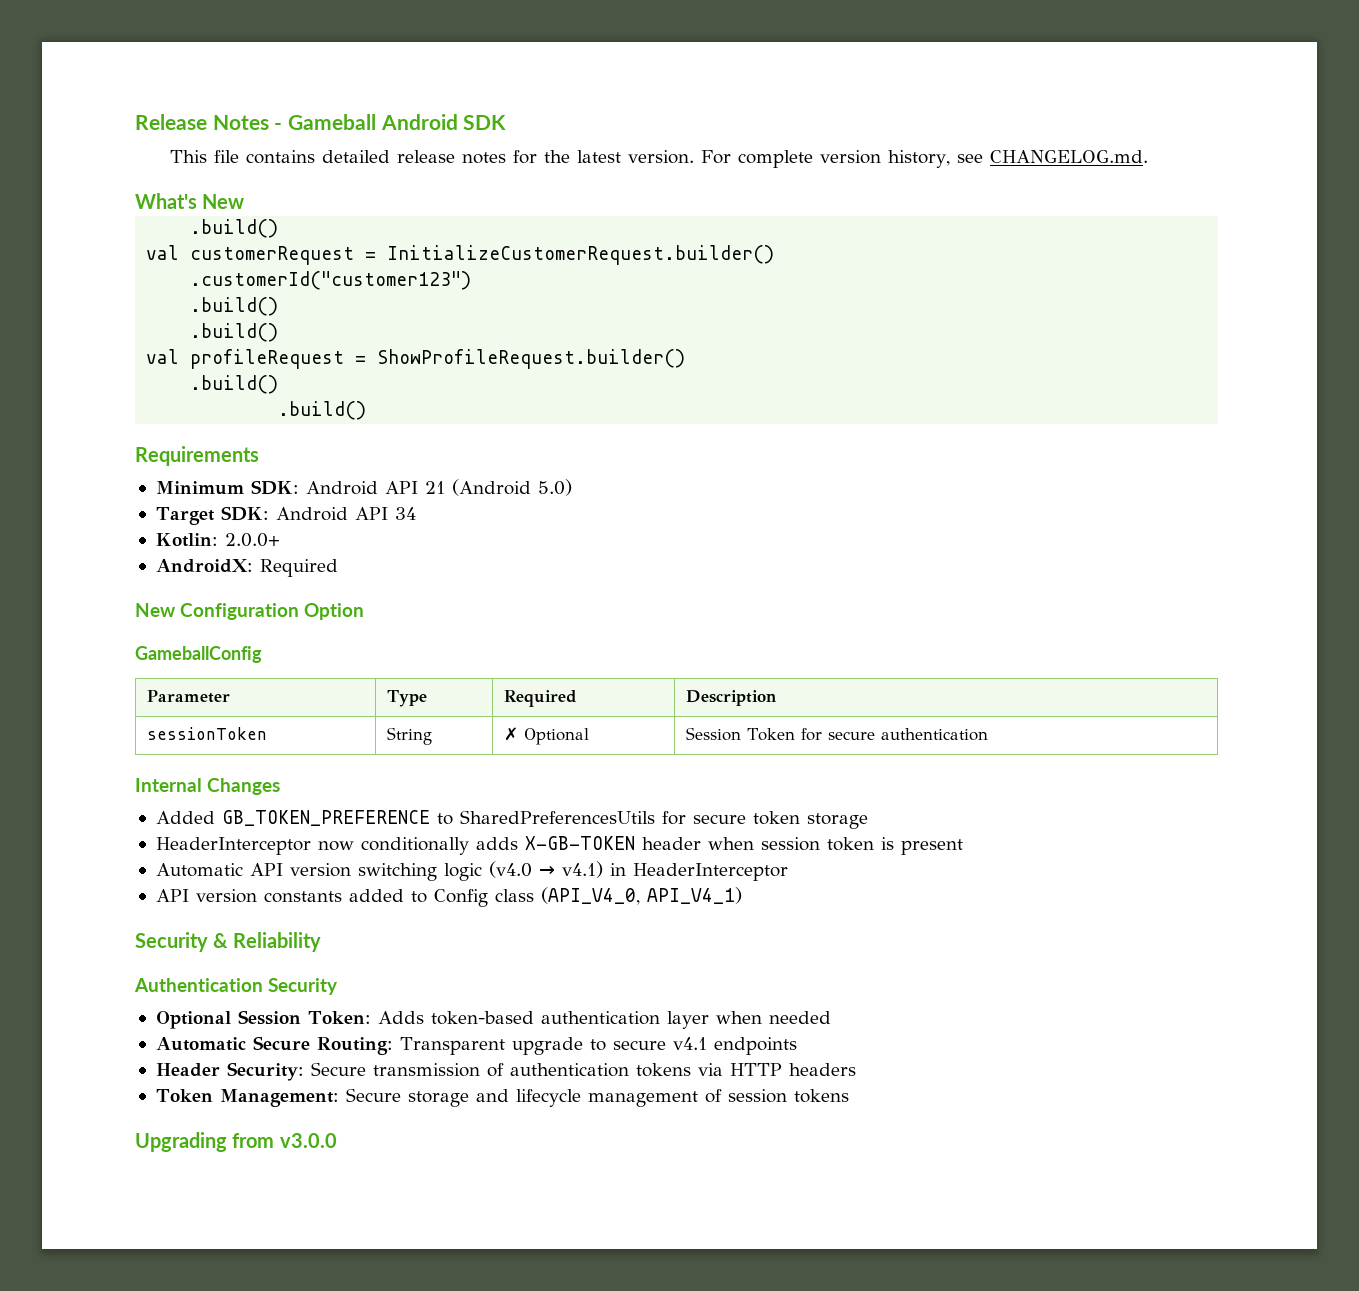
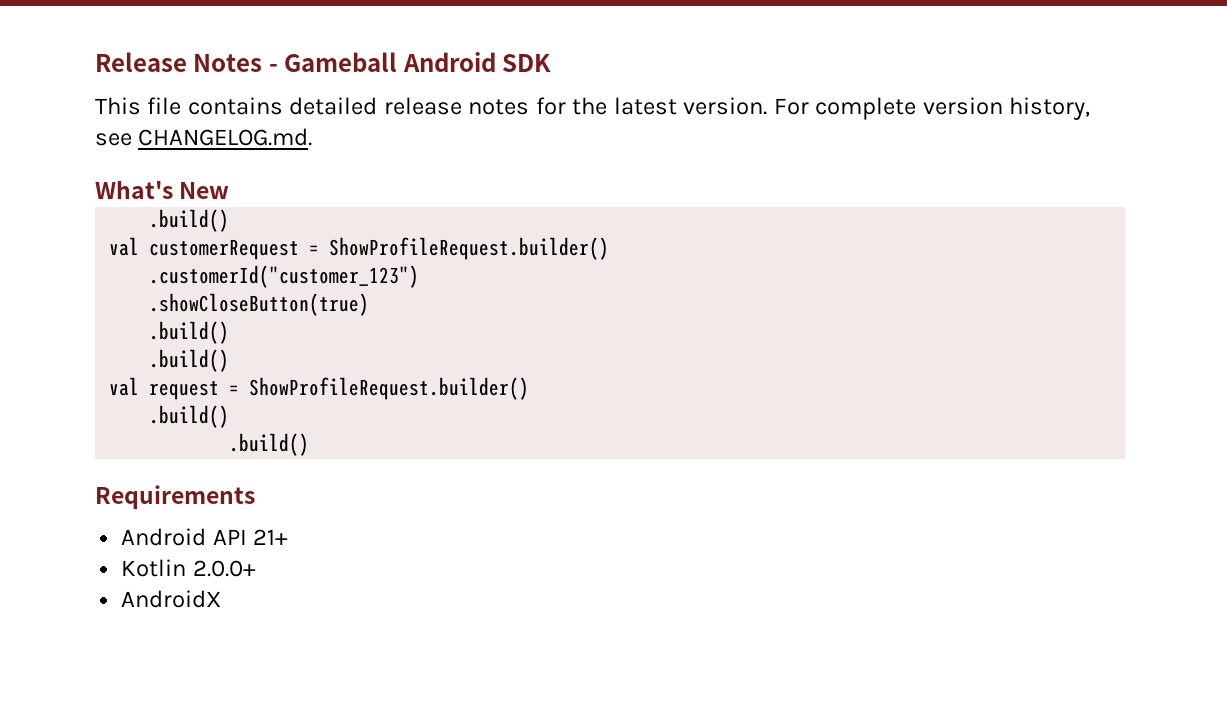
[387,245,775,265] [190,271,472,290] InitializeCustomerRequest.builder() // .customerId("customer123") -> [329,237,610,260] [149,265,420,288] [149,293,370,316] ShowProfileRequest.builder() // .customerId("customer_123") // .showCloseButton(true)
[190,349,345,369] profileRequest -> [149,381,220,400] request
[155,479,572,496] [155,506,416,525] [155,533,280,547] [155,559,338,577] [135,603,365,620] [135,646,262,663] [147,690,231,703] [387,690,428,707] [504,690,578,707] [686,690,778,706] [147,727,268,740] [387,727,433,745] [504,727,590,745] [686,727,989,741] [135,778,281,795] [155,810,868,829] [155,836,963,855] [155,861,788,881] [155,887,742,907] [135,932,321,952] [134,978,339,995] [155,1010,831,1029] [155,1036,797,1055] [155,1062,856,1081] [155,1088,849,1107] [135,1132,337,1152] Minimum SDK: Android API 21 (Android 5.0) // Target SDK: Android API 34 // Kotlin: 2.0.0+ // AndroidX: Required // New Configuration Option // GameballConfig // Parameter | Type | Required | Description // sessionToken | String | ✗ Optional | Session Token for secure authentication // Internal Changes // Added GB_TOKEN_PREFERENCE to SharedPreferencesUtils for secure token storage // HeaderInterceptor now conditionally adds X-GB-TOKEN header when session token is present // Automatic API version switching logic (v4.0 → v4.1) in HeaderInterceptor // API version constants added to Config class (API_V4_0, API_V4_1) // Security & Reliability // Authentication Security // Optional Session Token: Adds token-based authentication layer when needed // Automatic Secure Routing: Transparent upgrade to secure v4.1 endpoints // Header Security: Secure transmission of authentication tokens via HTTP headers // Token Management: Secure storage and lifecycle management of session tokens // Upgrading from v3.0.0 -> [121,528,289,546] [121,559,256,577] [121,590,222,608] Android API 21+ // Kotlin 2.0.0+ // AndroidX

